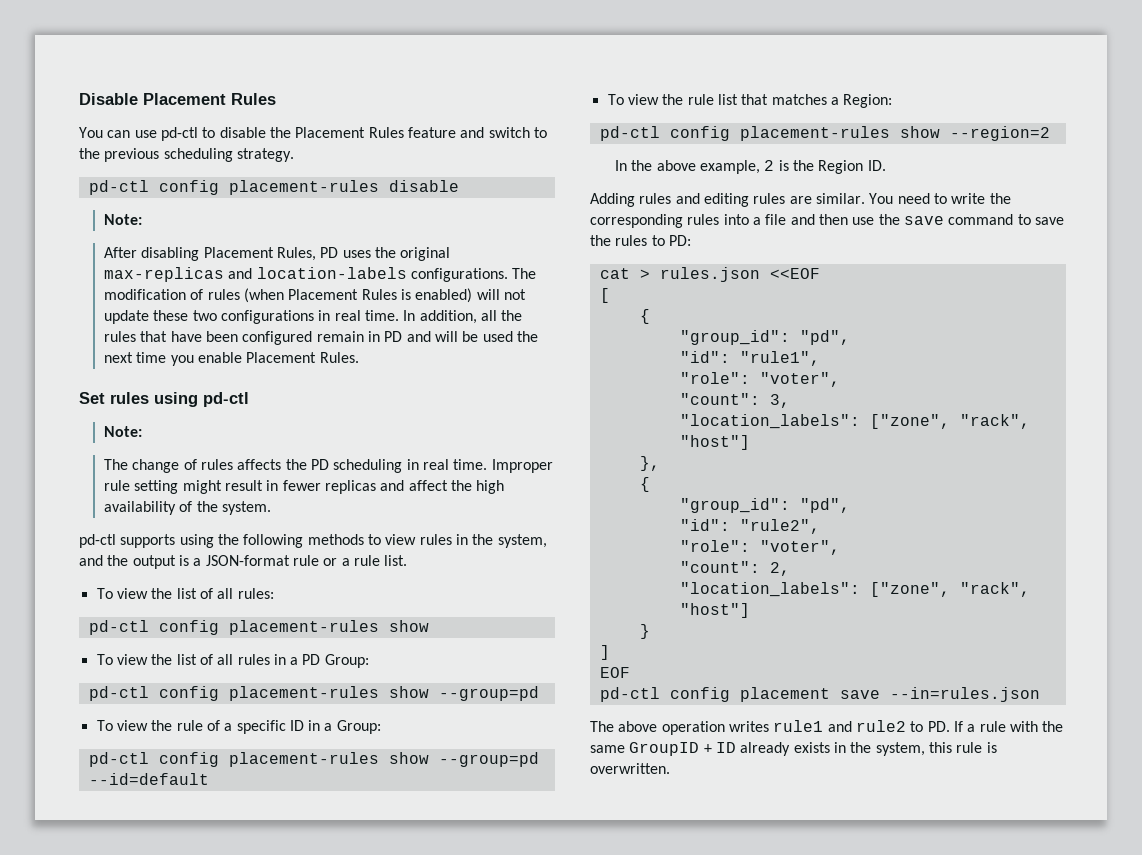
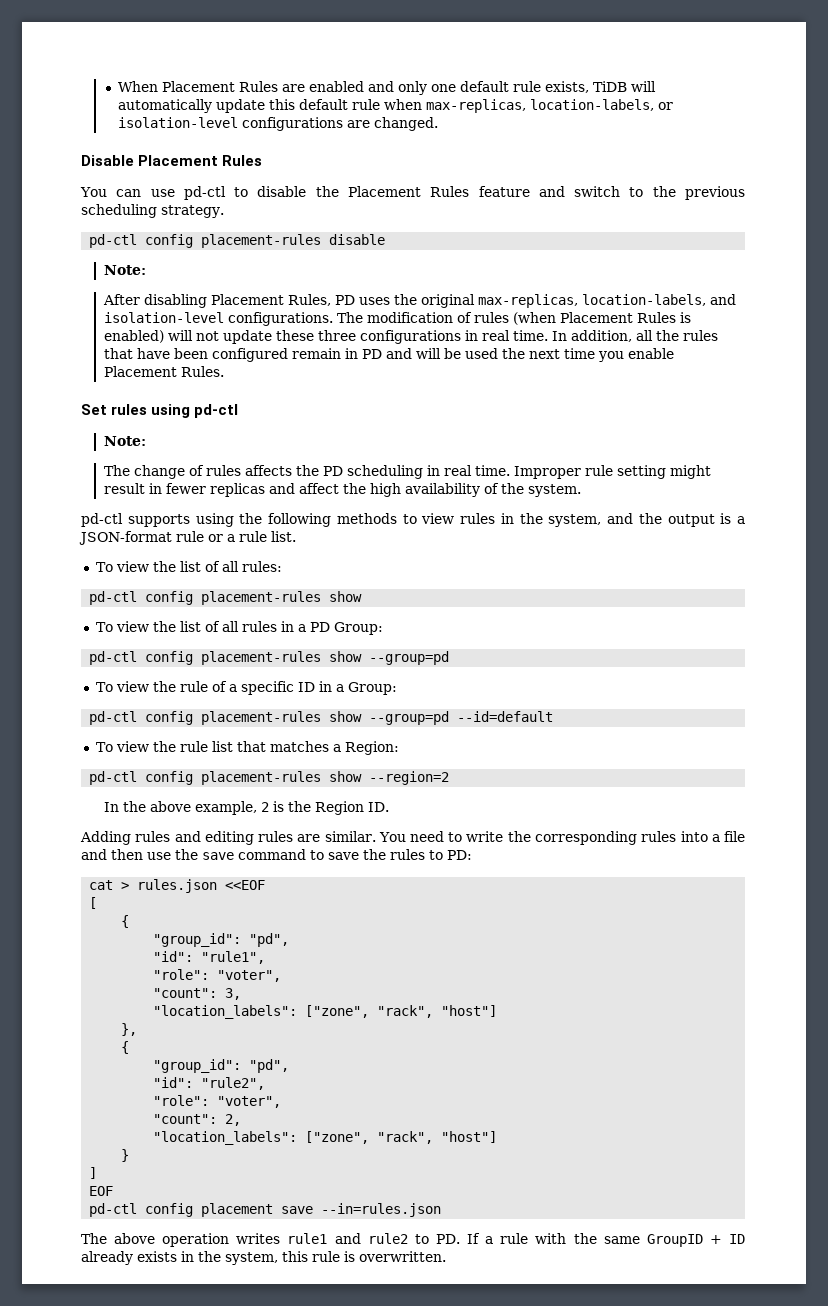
(79, 99) none -> [118,81,657,95] [118,99,674,113] [118,117,439,131] When Placement Rules are enabled and only one default rule exists, TiDB will automatically update this default rule when max-replicas, location-labels, or isolation-level configurations are changed. //
[104,267,407,282] max-replicas and location-labels -> [477,294,736,308] [103,312,224,323] max-replicas, location-labels, and isolation-level
[192,310,217,321] two -> [317,330,356,341] three

